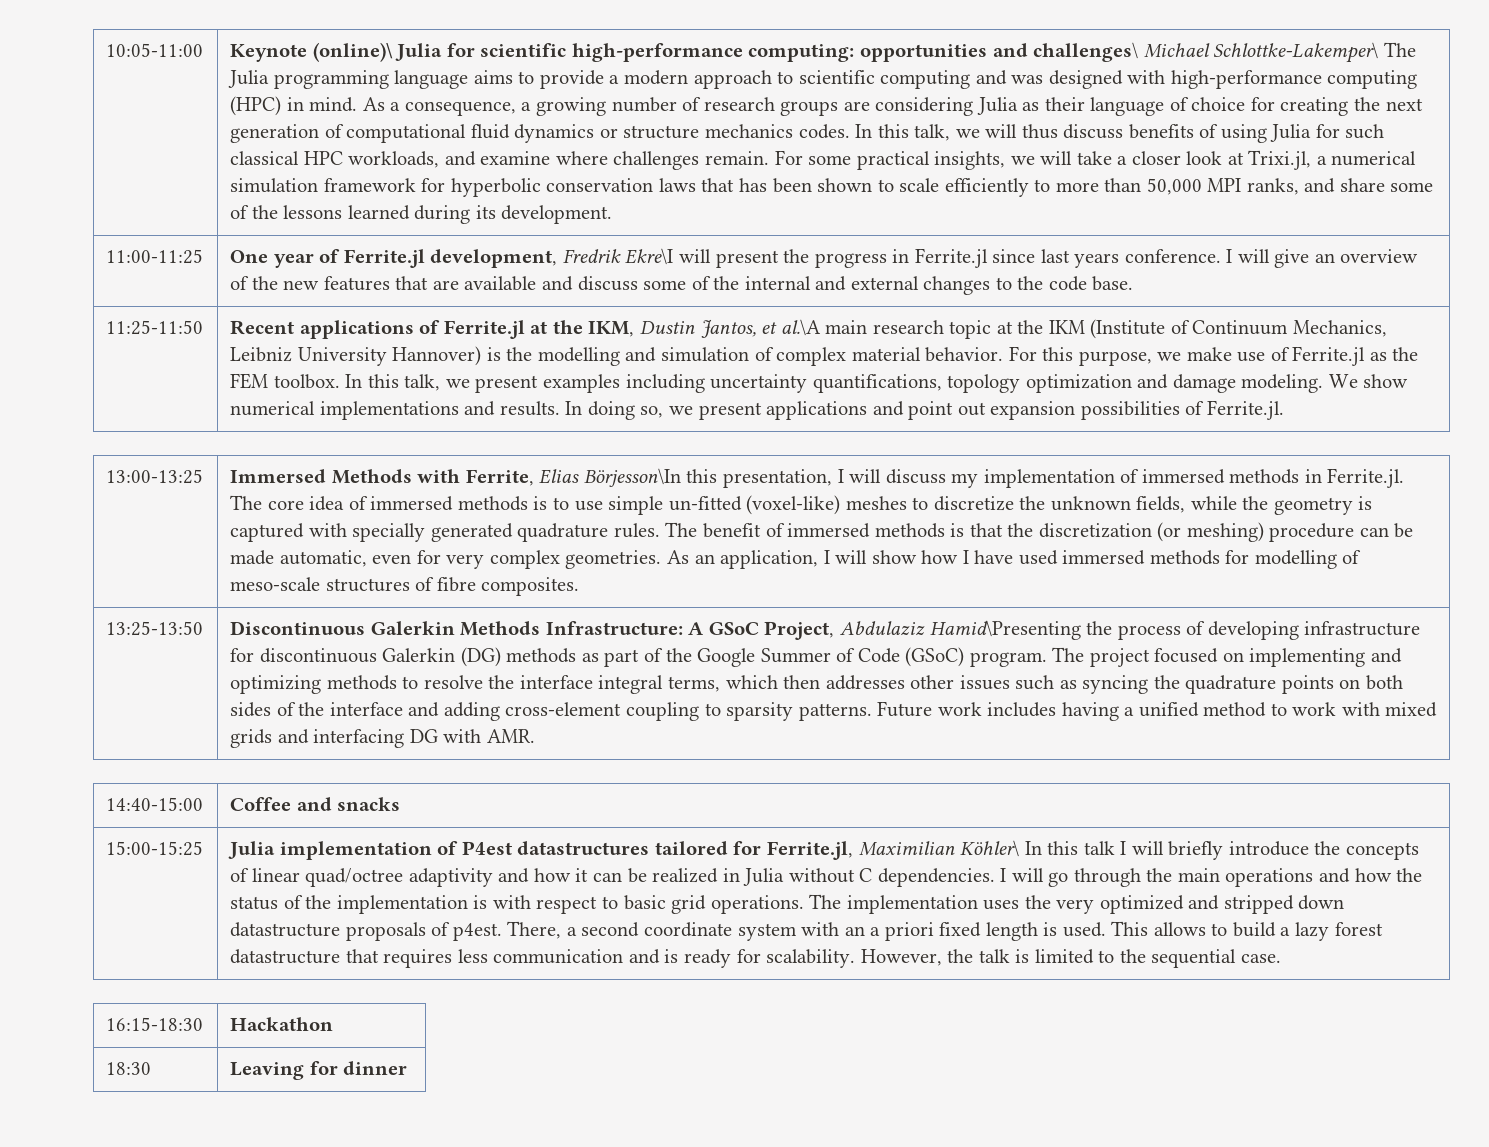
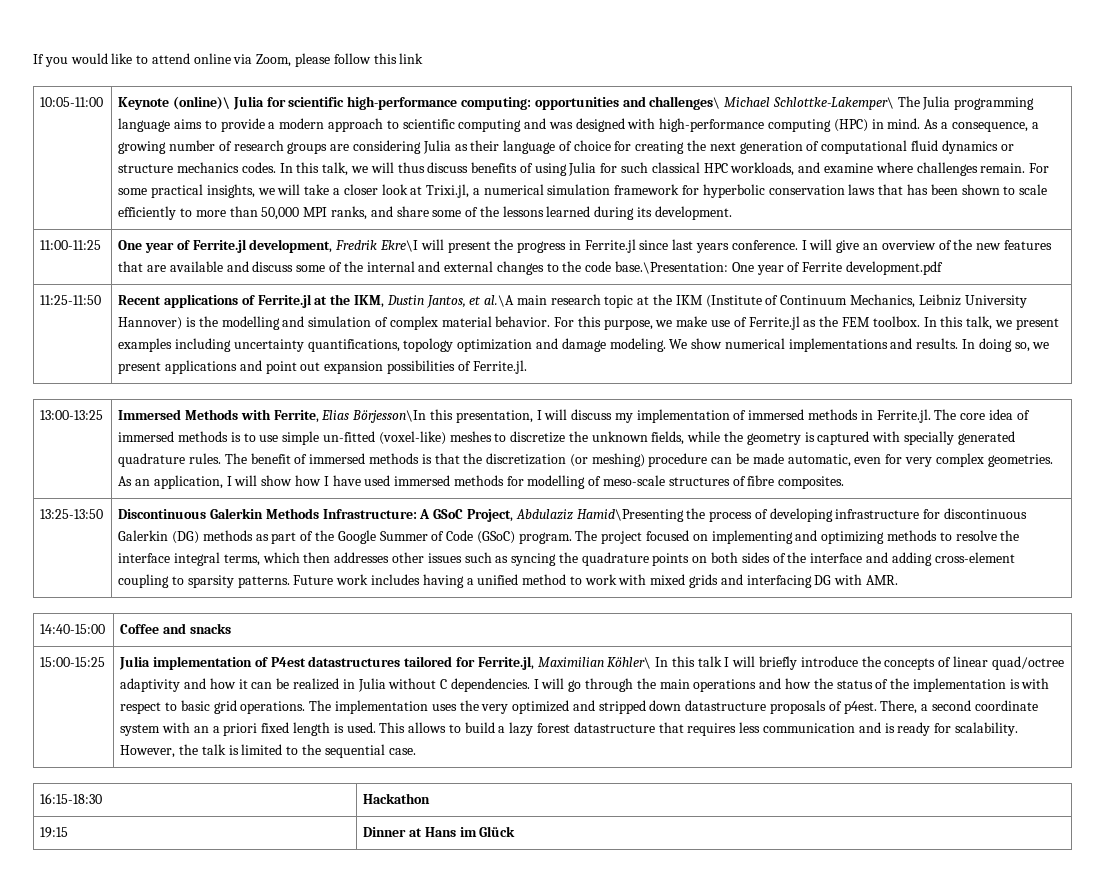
(106, 50) none -> [33,53,424,67] If you would like to attend online via Zoom, please follow this link //
[1092,276,1134,291] base. -> [615,261,943,275] base.\Presentation: One year of Ferrite development.pdf
[106,1062,152,1075] [230,1061,408,1080] 18:30 | Leaving for dinner -> [40,827,69,838] [363,826,516,837] 19:15 | Dinner at Hans im Glück

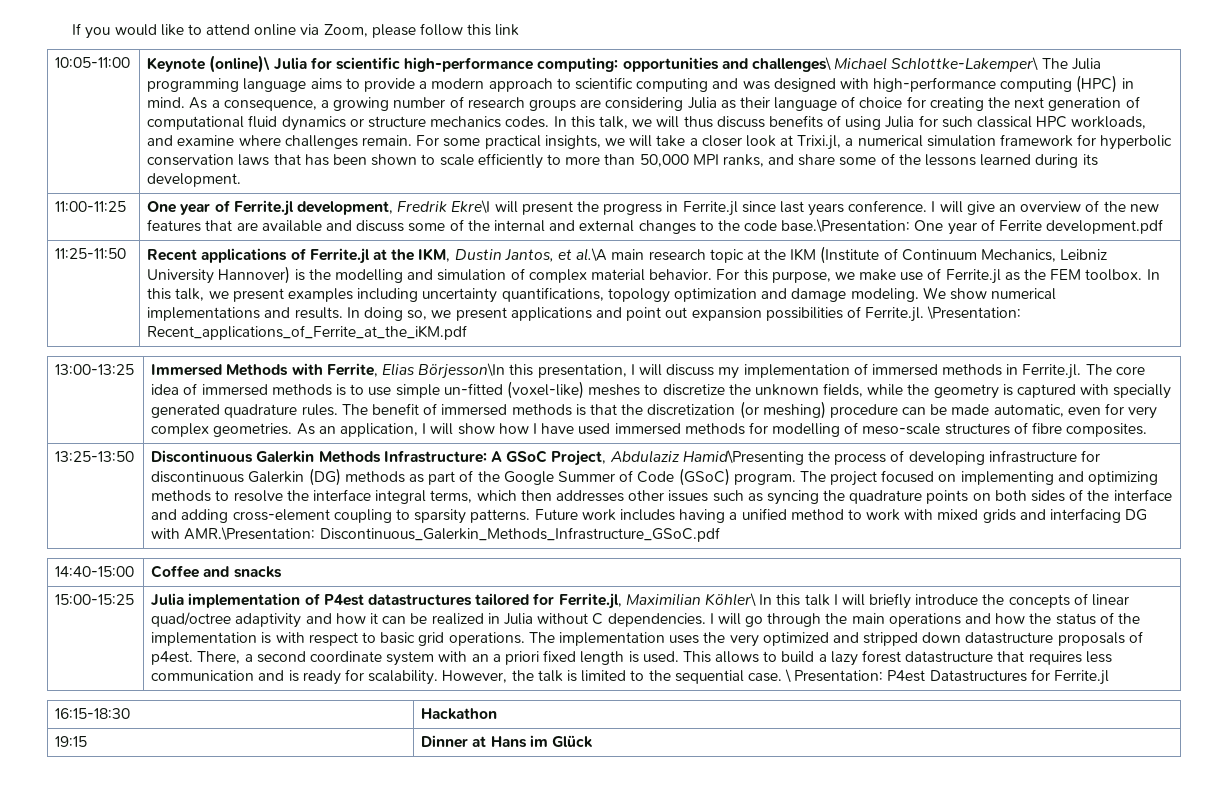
(527, 367) none -> [927,306,1022,320] [147,325,468,340] \Presentation: Recent_applications_of_Ferrite_at_the_iKM.pdf
[865,575,898,585] AMR. -> [184,527,720,542] AMR.\Presentation: Discontinuous_Galerkin_Methods_Infrastructure_GSoC.pdf
(416, 751) none -> [785,669,1109,685] \ Presentation: P4est Datastructures for Ferrite.jl

